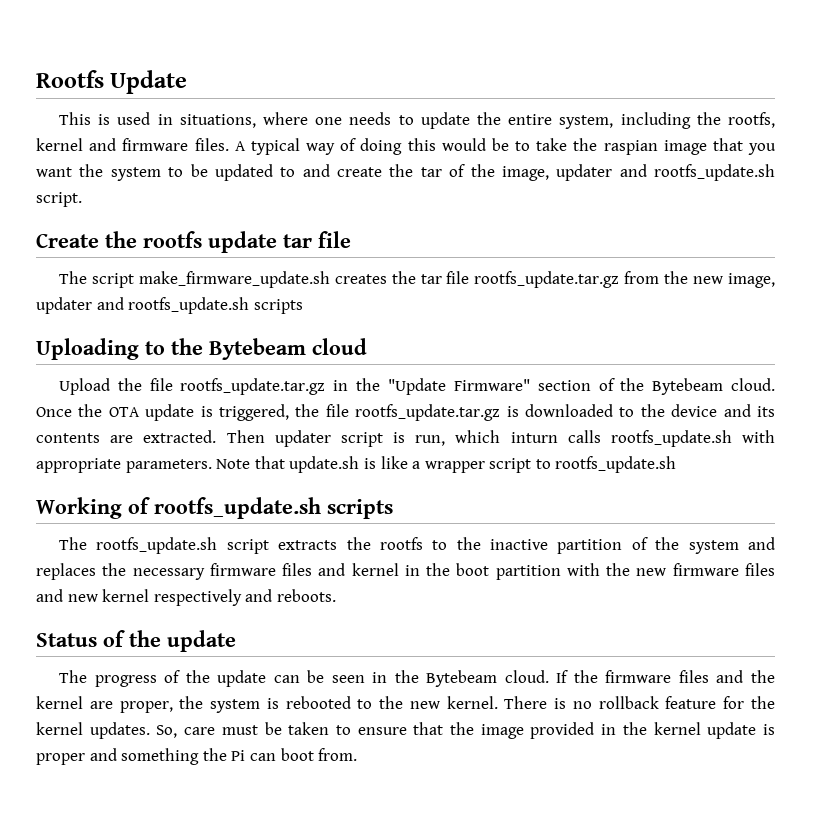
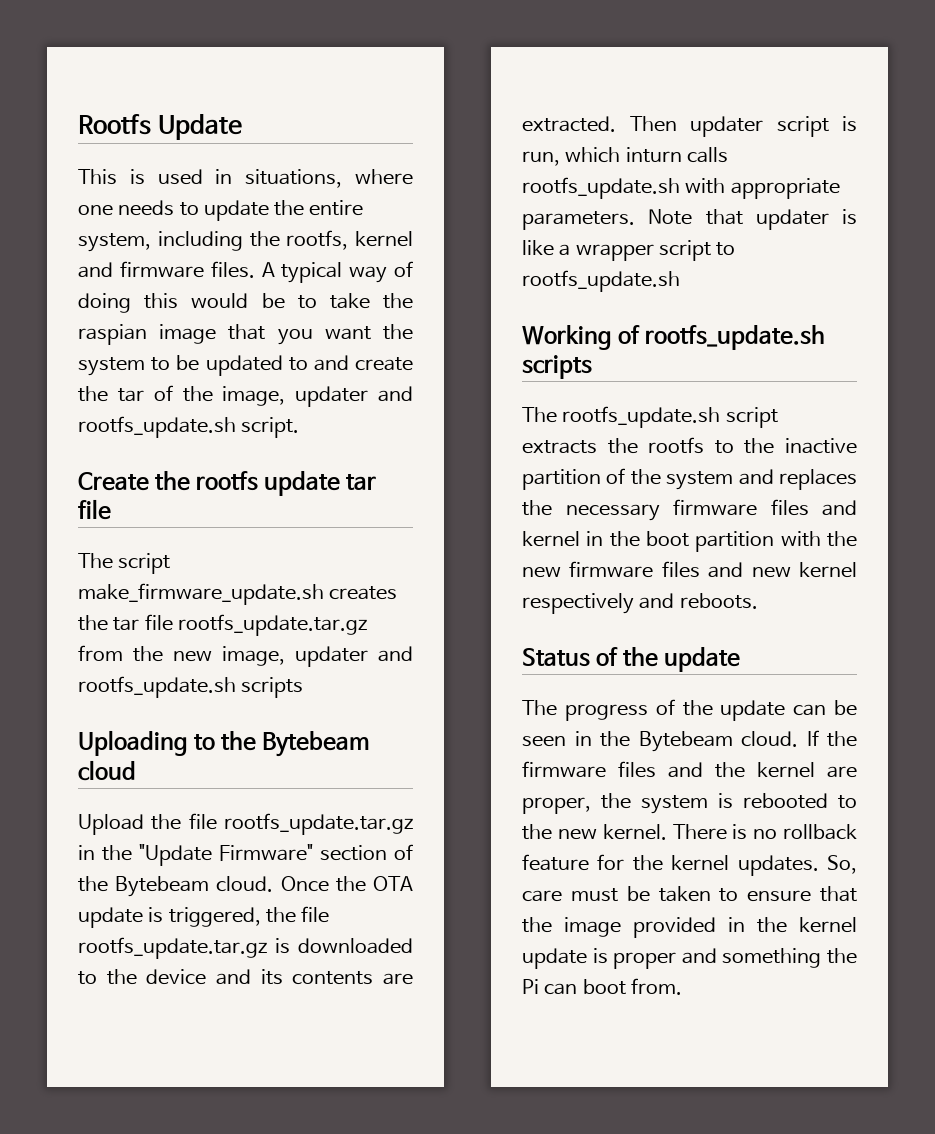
[289,456,360,473] update.sh -> [755,209,829,230] updater

